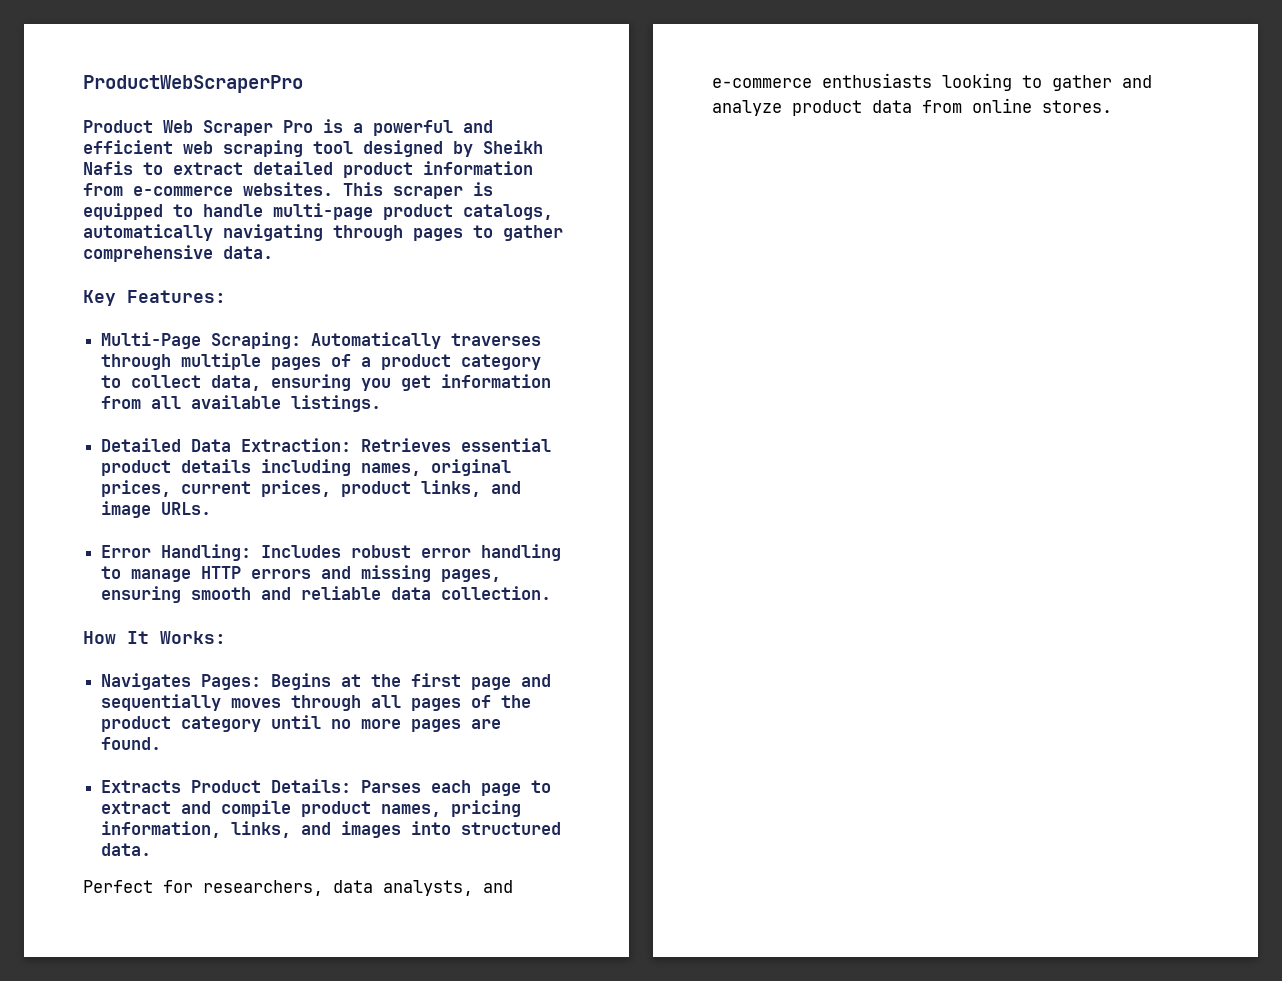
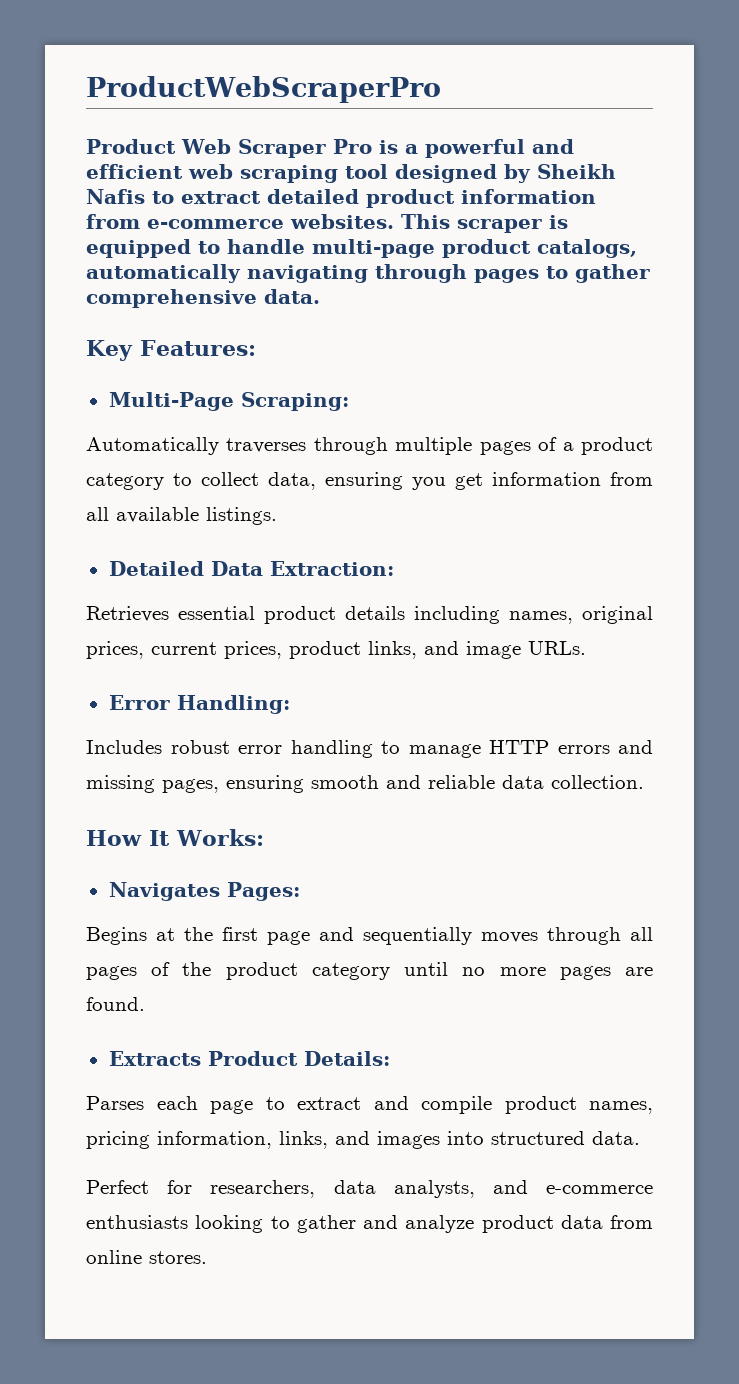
(302, 340) none -> (349, 401) //
(352, 445) none -> (394, 568) //
(252, 552) none -> (290, 704) //
(262, 682) none -> (300, 891) //
(352, 786) none -> (390, 1058) //

